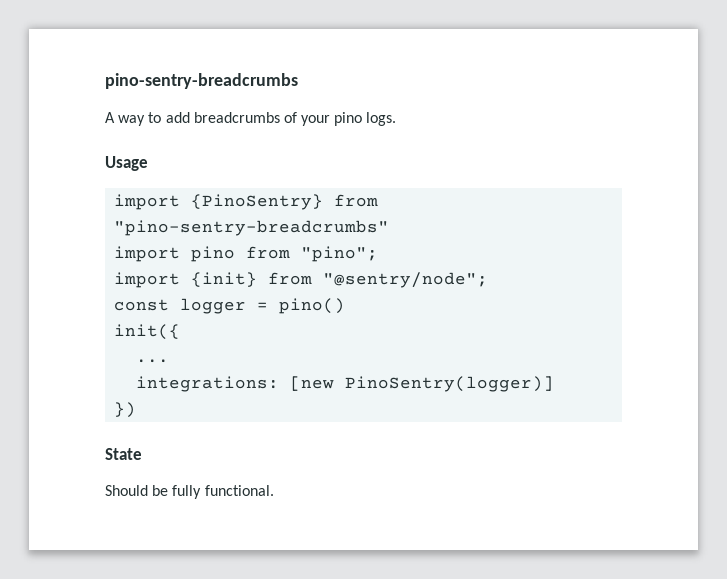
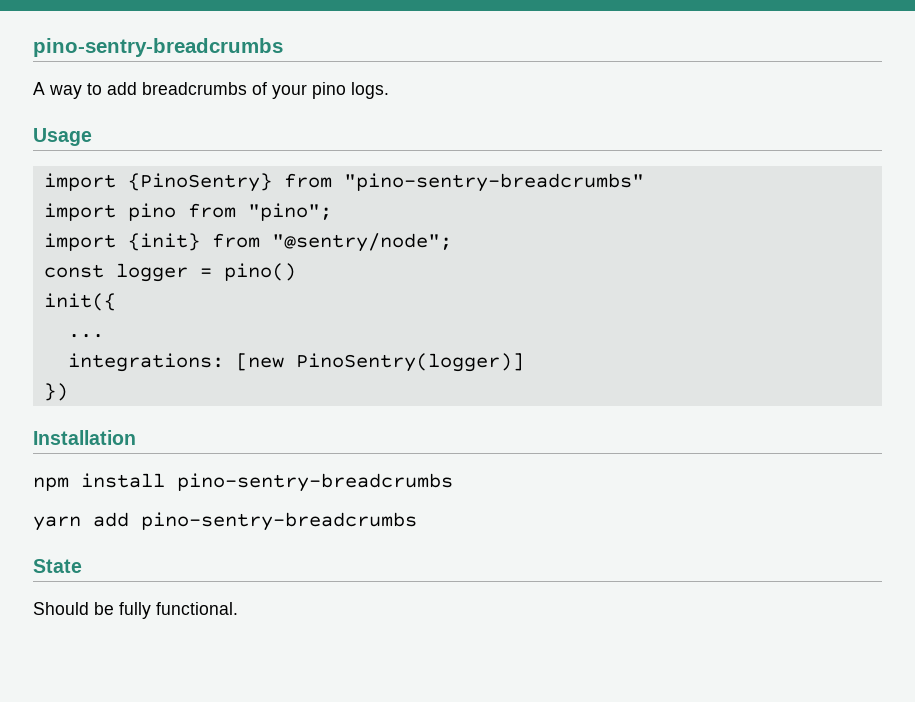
(137, 410) none -> [33,430,136,445] [33,473,453,492] [33,512,417,531] // Installation // npm install pino-sentry-breadcrumbs // yarn add pino-sentry-breadcrumbs

